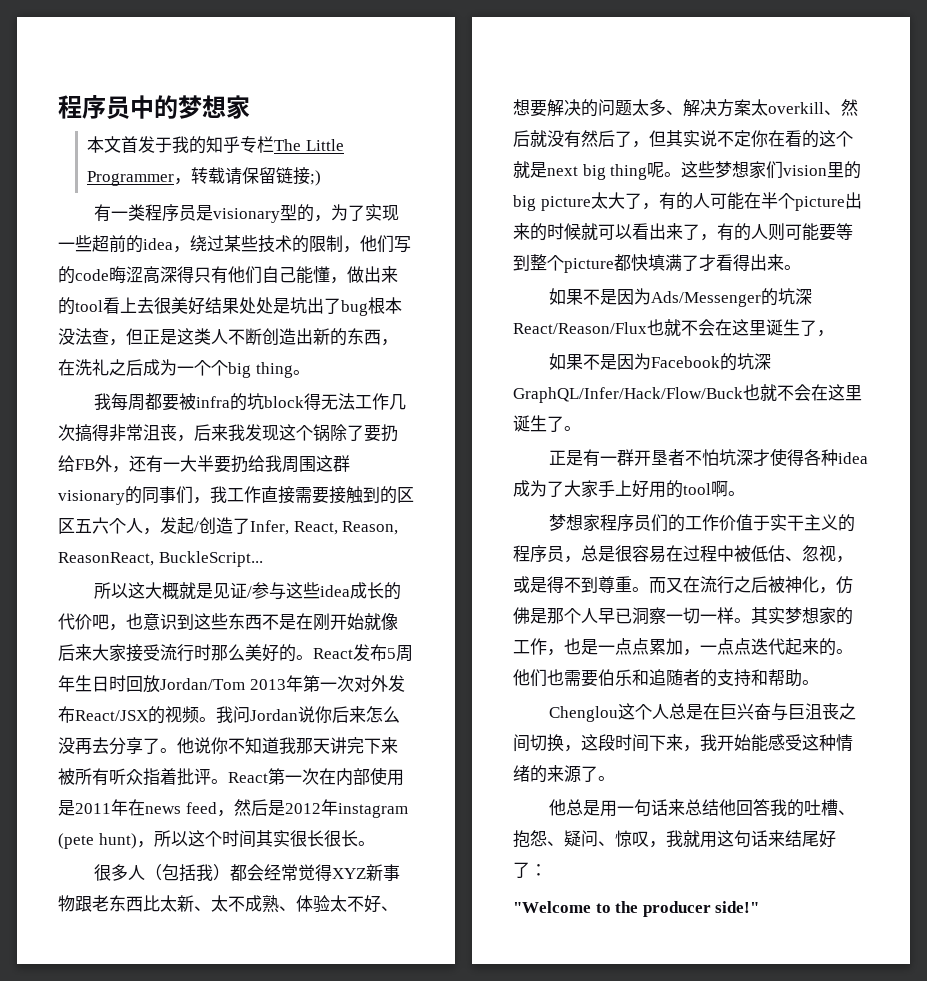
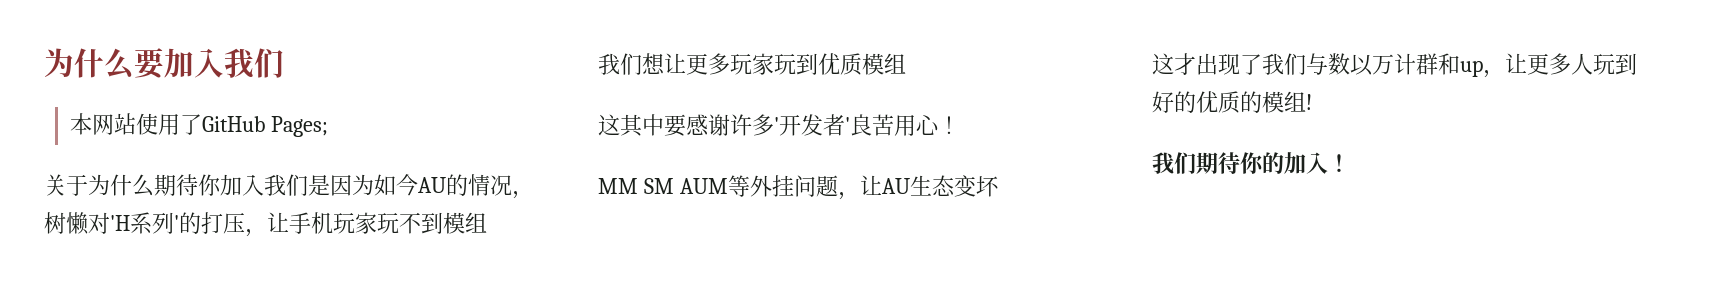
[58,95,250,119] [86,136,344,154] [86,167,321,186] [93,204,399,223] [58,235,411,253] [58,266,398,284] [58,297,402,316] [58,328,398,346] [58,359,310,378] [93,393,406,411] [58,424,398,442] [58,455,350,473] [58,486,414,505] [58,517,399,535] [58,551,263,567] [93,582,401,600] [58,613,398,631] [58,644,413,662] [58,675,405,693] [58,706,400,724] [58,737,398,755] [58,767,404,786] [58,799,408,818] [58,830,375,849] [93,864,400,881] [58,895,398,913] [513,99,858,117] [513,130,853,148] [513,161,862,180] [513,192,862,211] [513,223,853,241] [513,254,801,273] [548,288,812,307] [513,319,834,337] [548,353,771,371] [513,384,862,403] [513,415,581,432] [548,448,868,467] [513,480,745,498] [548,514,855,532] [513,545,853,563] [513,576,853,594] [513,607,853,625] [513,638,853,656] [513,669,819,687] [548,703,856,722] [513,734,853,752] [513,765,615,783] [548,798,855,817] [513,830,836,848] [513,862,547,878] [513,901,760,917] 程序员中的梦想家 // 本文首发于我的知乎专栏The Little Programmer，转载请保留链接;) // 有一类程序员是visionary型的，为了实现一些超前的idea，绕过某些技术的限制，他们写的code晦涩高深得只有他们自己能懂，做出来的tool看上去很美好结果处处是坑出了bug根本没法查，但正是这类人不断创造出新的东西，在洗礼之后成为一个个big thing。 // 我每周都要被infra的坑block得无法工作几次搞得非常沮丧，后来我发现这个锅除了要扔给FB外，还有一大半要扔给我周围这群visionary的同事们，我工作直接需要接触到的区区五六个人，发起/创造了Infer, React, Reason, ReasonReact, BuckleScript... // 所以这大概就是见证/参与这些idea成长的代价吧，也意识到这些东西不是在刚开始就像后来大家接受流行时那么美好的。React发布5周年生日时回放Jordan/Tom 2013年第一次对外发布React/JSX的视频。我问Jordan说你后来怎么没再去分享了。他说你不知道我那天讲完下来被所有听众指着批评。React第一次在内部使用是2011年在news feed，然后是2012年instagram (pete hunt)，所以这个时间其实很长很长。 // 很多人（包括我）都会经常觉得XYZ新事物跟老东西比太新、太不成熟、体验太不好、想要解决的问题太多、解决方案太overkill、然后就没有然后了，但其实说不定你在看的这个就是next big thing呢。这些梦想家们vision里的big picture太大了，有的人可能在半个picture出来的时候就可以看出来了，有的人则可能要等到整个picture都快填满了才看得出来。 // 如果不是因为Ads/Messenger的坑深React/Reason/Flux也就不会在这里诞生了， // 如果不是因为Facebook的坑深GraphQL/Infer/Hack/Flow/Buck也就不会在这里诞生了。 // 正是有一群开垦者不怕坑深才使得各种idea成为了大家手上好用的tool啊。 // 梦想家程序员们的工作价值于实干主义的程序员，总是很容易在过程中被低估、忽视，或是得不到尊重。而又在流行之后被神化，仿佛是那个人早已洞察一切一样。其实梦想家的工作，也是一点点累加，一点点迭代起来的。他们也需要伯乐和追随者的支持和帮助。 // Chenglou这个人总是在巨兴奋与巨沮丧之间切换，这段时间下来，我开始能感受这种情绪的来源了。 // 他总是用一句话来总结他回答我的吐槽、抱怨、疑问、惊叹，我就用这句话来结尾好了： // "Welcome to the producer side!" -> [44,48,284,80] [70,113,329,137] [44,174,534,199] [44,212,487,237] [598,53,906,75] [598,114,960,137] [598,175,999,200] [1152,53,1637,78] [1152,91,1312,113] [1152,152,1350,175] 为什么要加入我们 // 本网站使用了GitHub Pages; // 关于为什么期待你加入我们是因为如今AU的情况，树懒对'H系列'的打压，让手机玩家玩不到模组 // 我们想让更多玩家玩到优质模组 // 这其中要感谢许多'开发者'良苦用心！ // MM SM AUM等外挂问题，让AU生态变坏 // 这才出现了我们与数以万计群和up，让更多人玩到好的优质的模组! // 我们期待你的加入！

